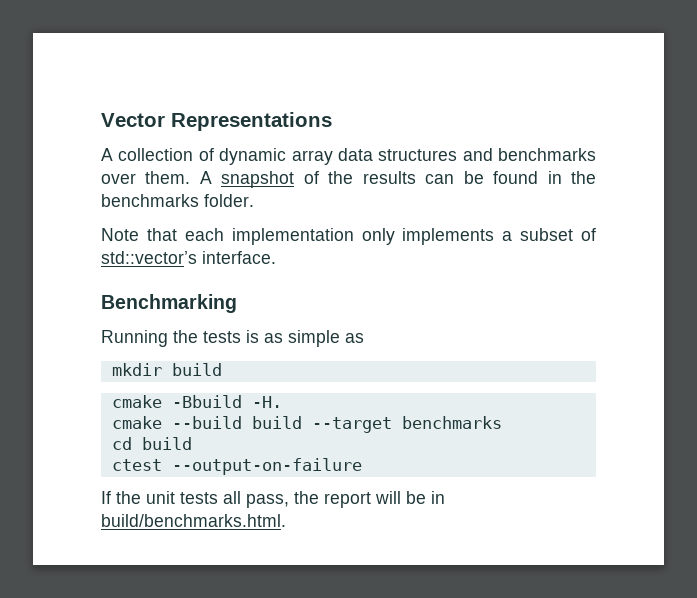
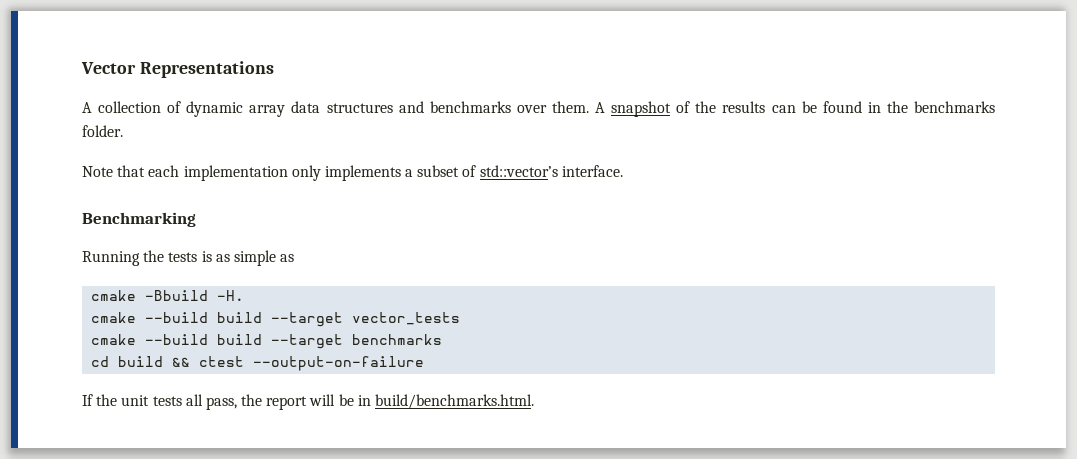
[111,363,222,376] // mkdir build -> (295, 258) none
(282, 402) none -> [91,312,461,327] // cmake --build build --target vector_tests
(192, 443) // -> [172,357,191,367] &&

